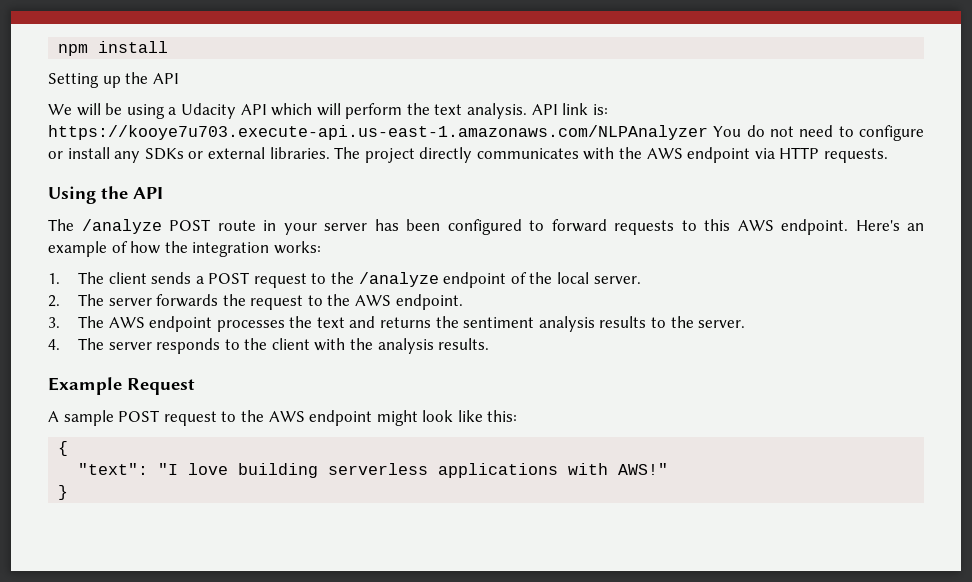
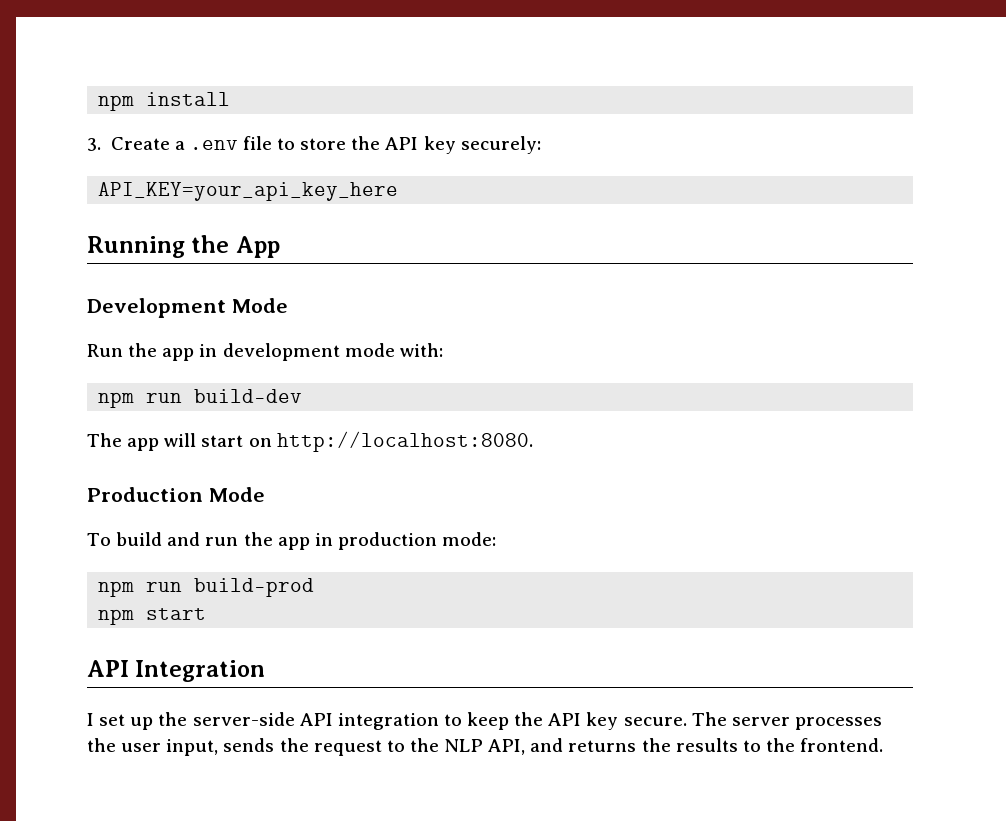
[48,73,99,88] Setting -> [87,136,541,154] [98,182,399,201] [87,235,280,258] [87,298,288,318] [87,343,443,361] [98,389,303,408] [87,431,533,452] [87,487,265,502] [87,532,497,550] [98,578,315,597] [98,608,207,625] [87,660,266,682] [87,713,126,726] 3. Create a .env file to store the API key securely: // API_KEY=your_api_key_here // Running the App // Development Mode // Run the app in development mode with: // npm run build-dev // The app will start on http://localhost:8080. // Production Mode // To build and run the app in production mode: // npm run build-prod // npm start // API Integration // I set
[152,73,179,84] [48,103,608,119] [48,125,925,141] [48,147,889,163] [48,186,163,204] [48,219,924,235] [48,241,321,257] [48,272,641,288] [48,294,463,310] [48,316,345,332] API // We will be using a Udacity API which will perform the text analysis. API link is: https://kooye7u703.execute-api.us-east-1.amazonaws.com/NLPAnalyzer You do not need to configure or install any SDKs or external libraries. The project directly communicates with the AWS endpoint via HTTP requests. // Using the API // The /analyze POST route in your server has been configured to forward requests to this AWS endpoint. Here's an example of how the integration works: // 1. The client sends a POST request to the /analyze endpoint of the local server. // 2. The server forwards the request to the AWS endpoint. // 3. The AWS endpoint processes the text -> [192,712,882,730] [87,738,526,756] server-side API integration to keep the API key secure. The server processes the user input, sends the request to the NLP API,
[463,316,595,332] sentiment analysis -> (671, 745) none
[698,320,746,328] [48,338,490,354] [48,377,195,395] [48,410,518,426] [58,441,69,456] [78,463,669,478] [58,485,69,500] server. // 4. The server responds to the client with the analysis results. // Example Request // A sample POST request to the AWS endpoint might look like this: // { // "text": "I love building serverless applications with AWS!" // } -> [800,738,884,752] frontend.

